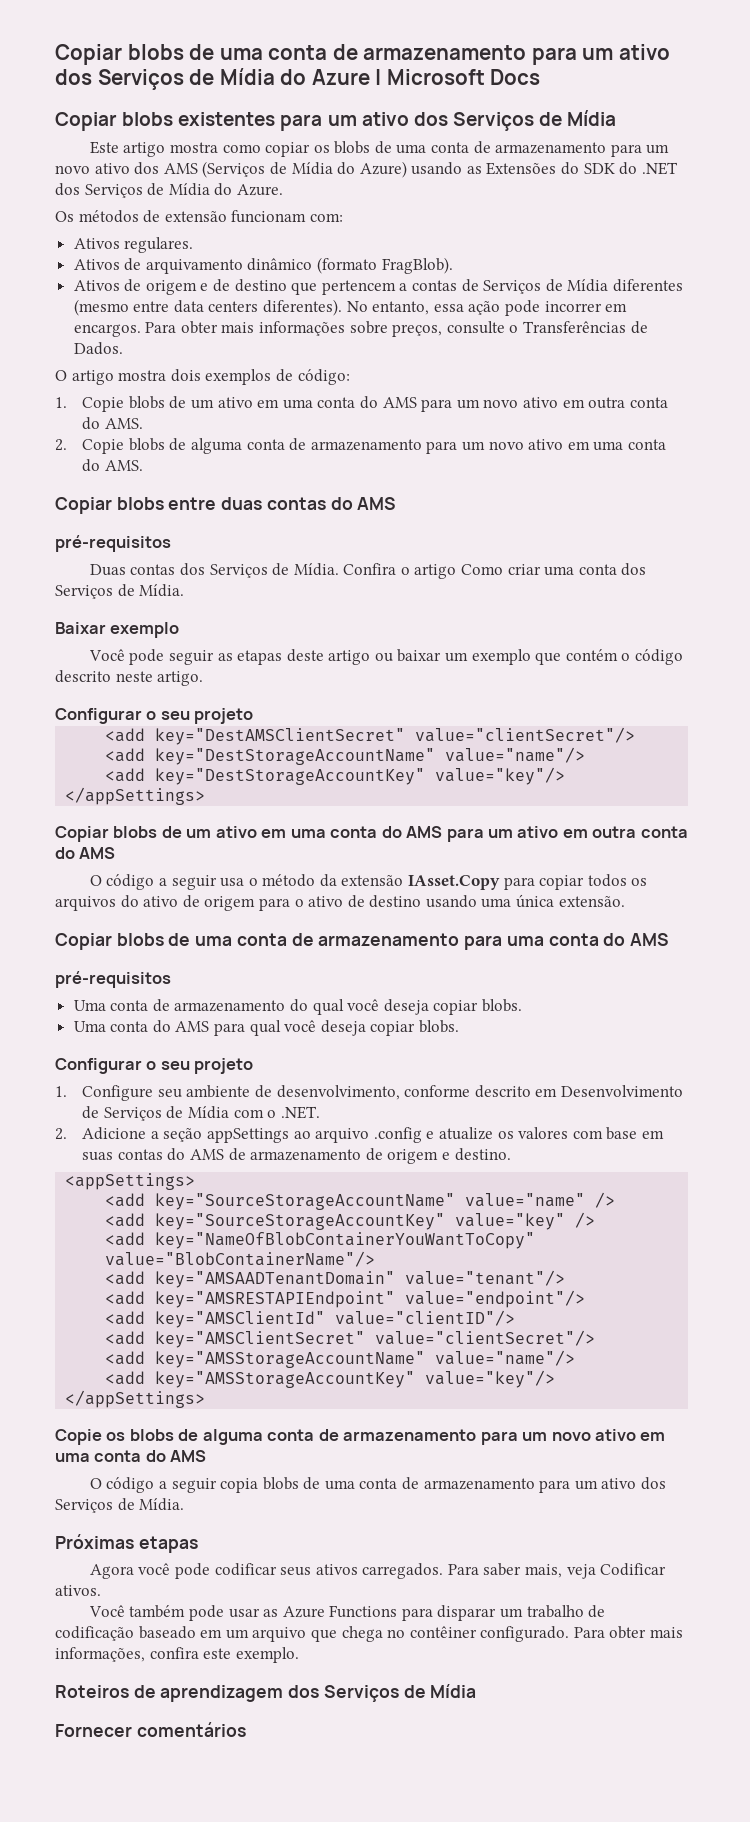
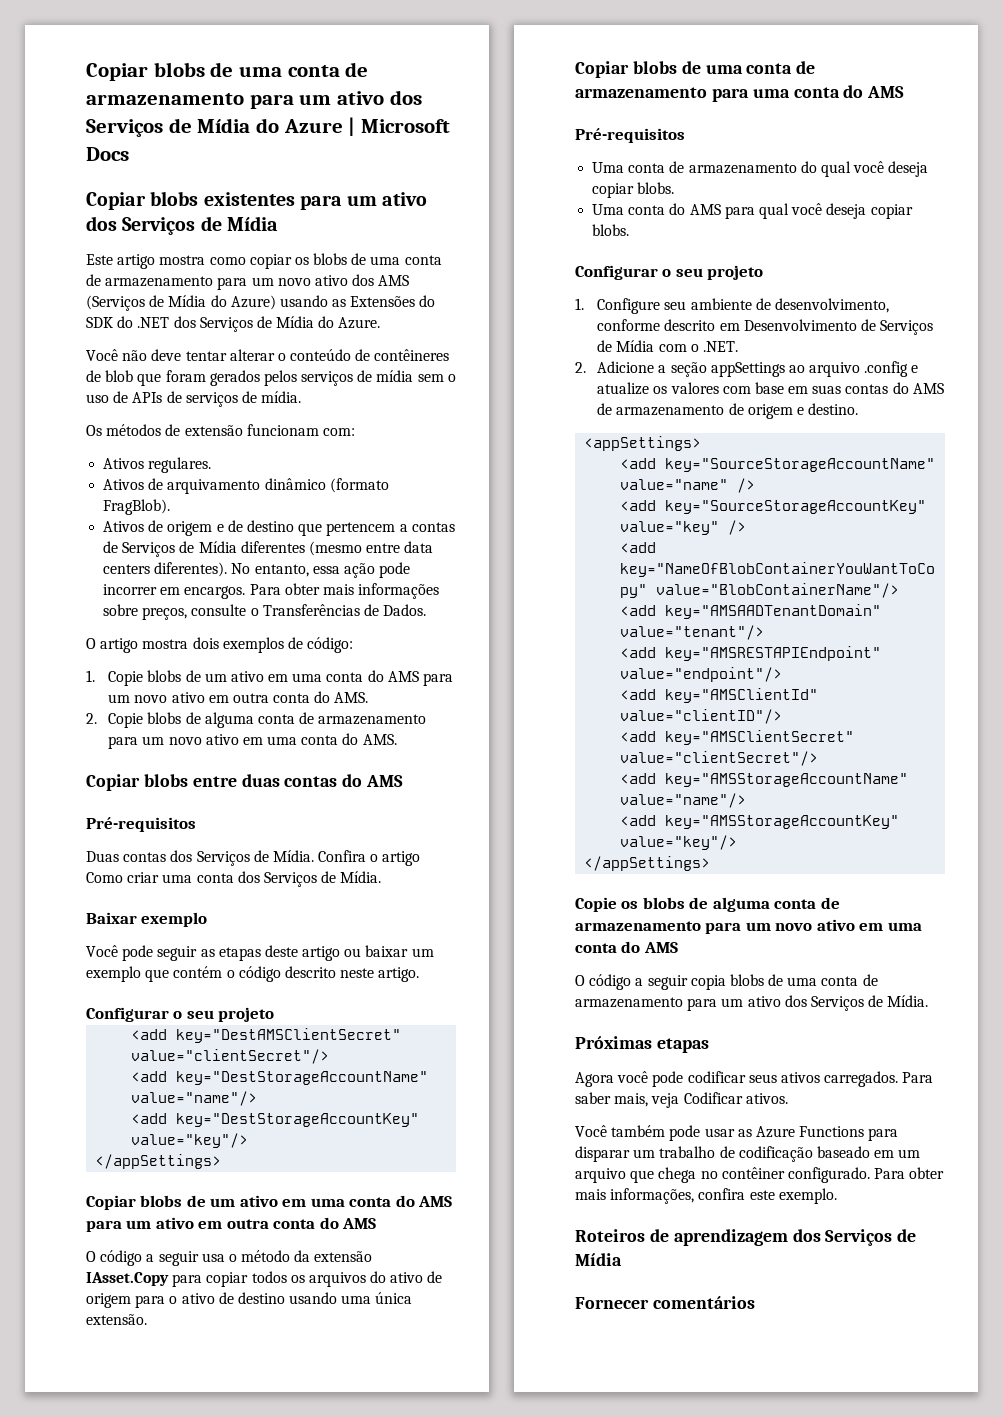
(283, 190) none -> [86,349,450,361] [86,370,456,386] [86,391,302,407] // Você não deve tentar alterar o conteúdo de contêineres de blob que foram gerados pelos serviços de mídia sem o uso de APIs de serviços de mídia.
[55,535,171,552] pré-requisitos -> [86,817,196,832] Pré-requisitos
[55,971,171,988] pré-requisitos -> [575,128,685,143] Pré-requisitos

